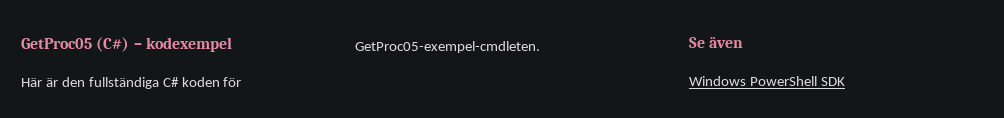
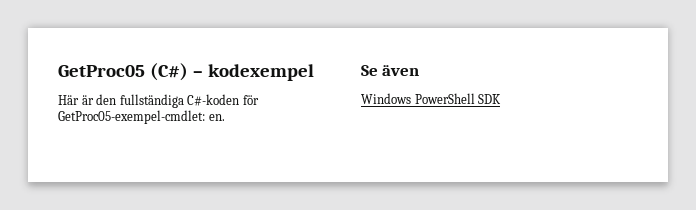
[162,77,242,87] [355,41,540,53] C# koden för GetProc05-exempel-cmdleten. -> [187,94,259,106] [58,110,225,124] C#-koden för GetProc05-exempel-cmdlet: en.

